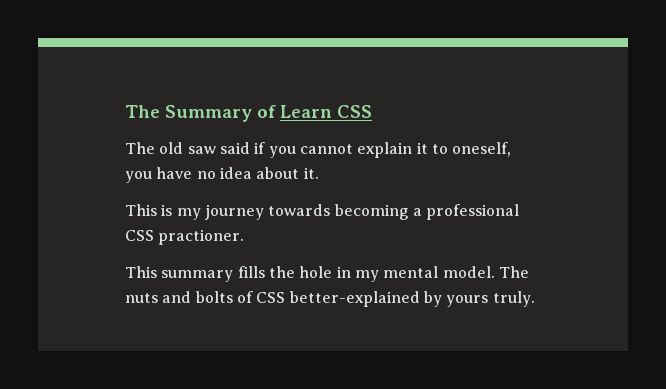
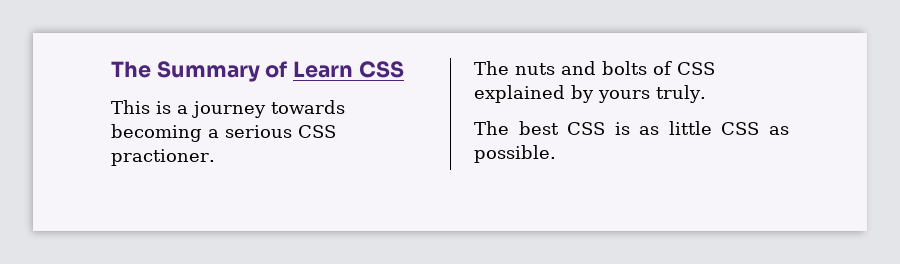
[125,142,512,158] [125,167,319,183] // The old saw said if you cannot explain it to oneself, you have no idea about it. -> (404, 69) none
[176,208,201,220] my -> [177,105,188,114] a
[426,204,520,220] professional -> [225,125,292,138] serious
[125,266,495,282] This summary fills the hole in my mental model. -> (215, 157) none
[289,291,420,307] better-explained -> [474,85,565,103] explained
(535, 299) none -> [474,121,789,135] [474,145,556,163] // The best CSS is as little CSS as possible.

